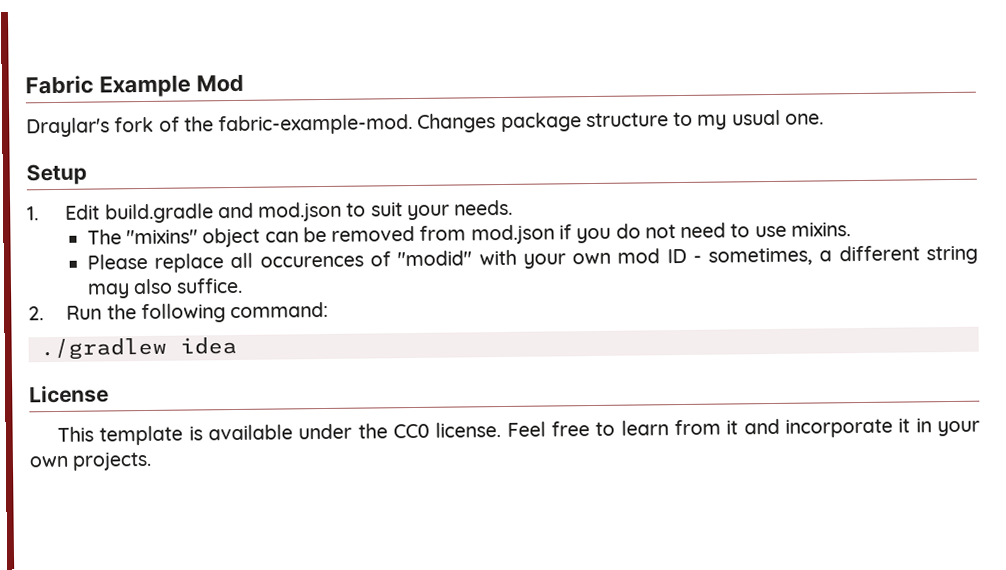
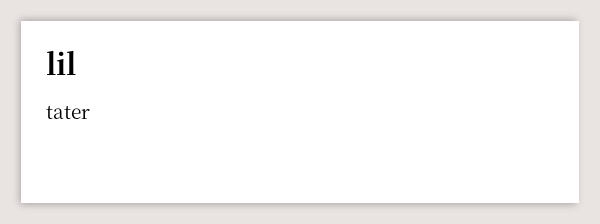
[25,74,245,98] [26,109,824,138] [26,163,87,186] [27,199,514,224] [86,222,851,248] [86,245,979,273] [86,277,244,299] [28,301,330,324] [39,336,237,361] [29,384,109,404] [56,418,980,446] [29,451,153,471] Fabric Example Mod // Draylar's fork of the fabric-example-mod. Changes package structure to my usual one. // Setup // 1. Edit build.gradle and mod.json to suit your needs. // The "mixins" object can be removed from mod.json if you do not need to use mixins. // Please replace all occurences of "modid" with your own mod ID - sometimes, a different string may also suffice. // 2. Run the following command: // ./gradlew idea // License // This template is available under the CC0 license. Feel free to learn from it and incorporate it in your own projects. -> [46,50,76,75] [46,106,90,119] lil // tater

